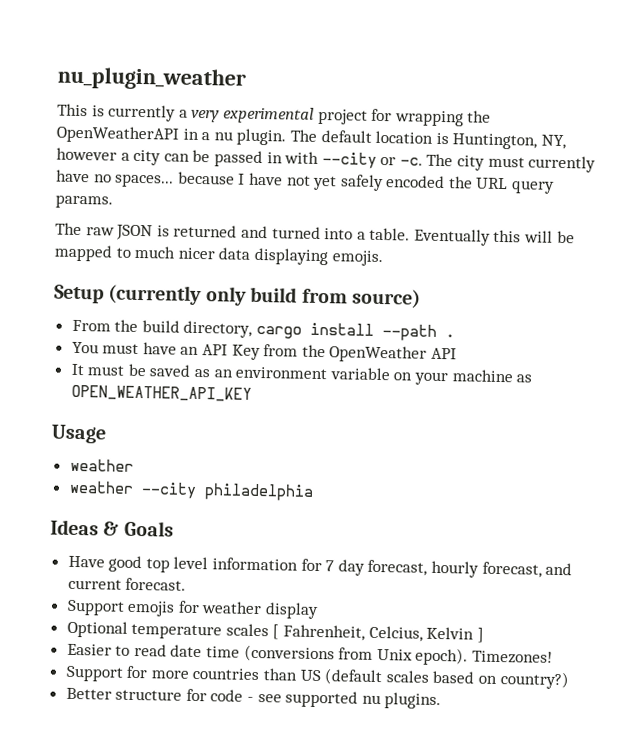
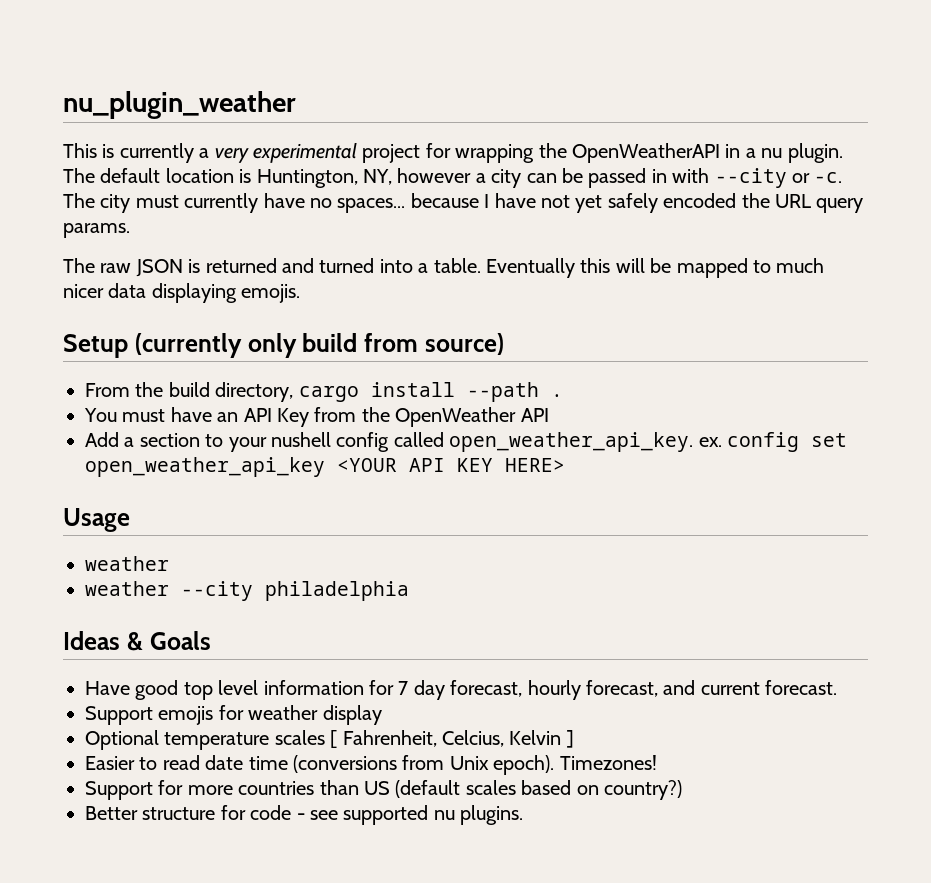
[70,363,533,386] [70,384,252,402] It must be saved as an environment variable on your machine as OPEN_WEATHER_API_KEY -> [85,432,847,452] [85,457,565,477] Add a section to your nushell config called open_weather_api_key. ex. config set open_weather_api_key <YOUR API KEY HERE>

